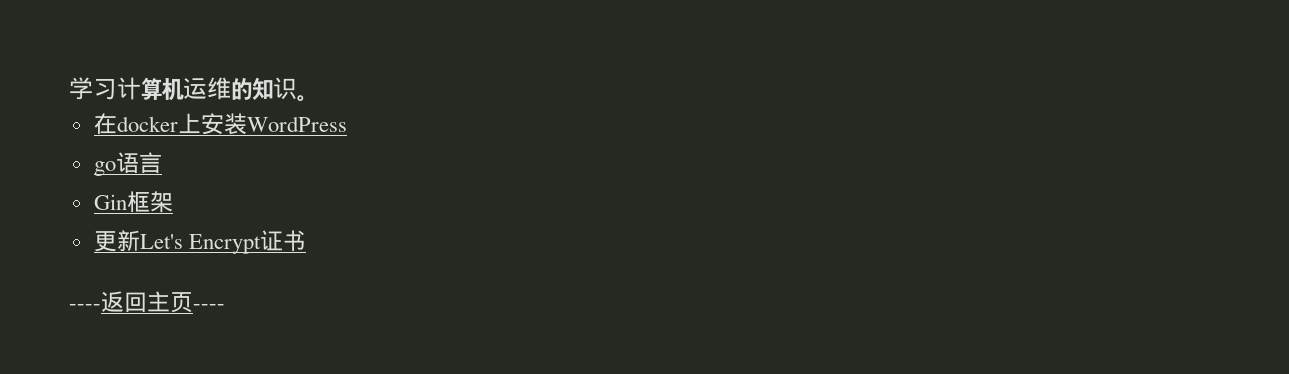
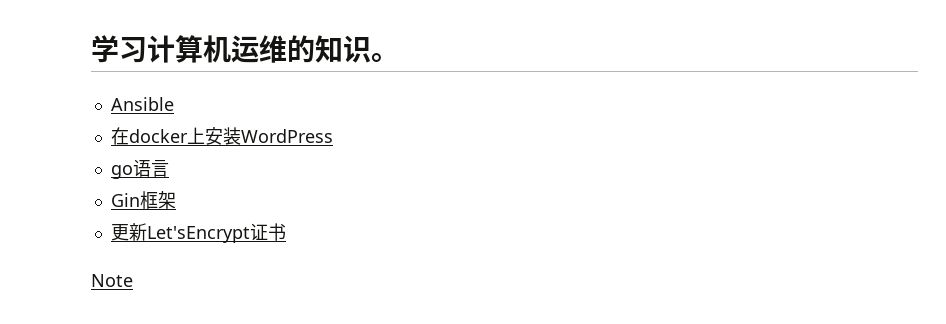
(308, 98) none -> [110,97,174,111] // Ansible
[139,234,261,254] Let's Encrypt -> [146,226,250,243] Let'sEncrypt
[69,291,225,313] ----返回主页---- -> [91,274,133,287] Note

